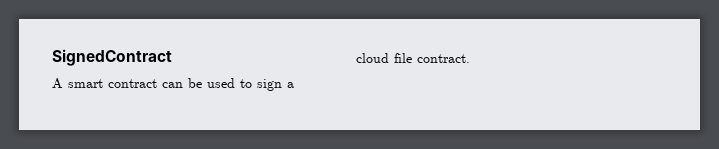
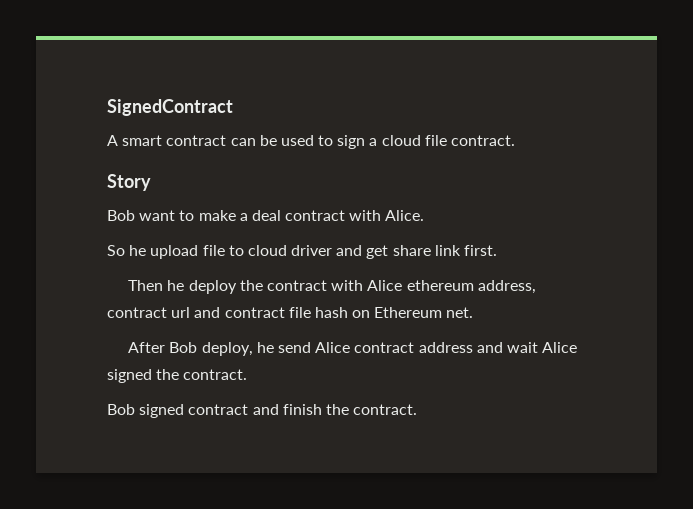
(470, 58) none -> [107,174,151,191] [107,210,425,221] [107,245,498,259] [128,280,536,294] [107,307,474,318] [128,342,578,356] [107,369,248,383] [107,404,418,418] // Story // Bob want to make a deal contract with Alice. // So he upload file to cloud driver and get share link first. // Then he deploy the contract with Alice ethereum address, contract url and contract file hash on Ethereum net. // After Bob deploy, he send Alice contract address and wait Alice signed the contract. // Bob signed contract and finish the contract.

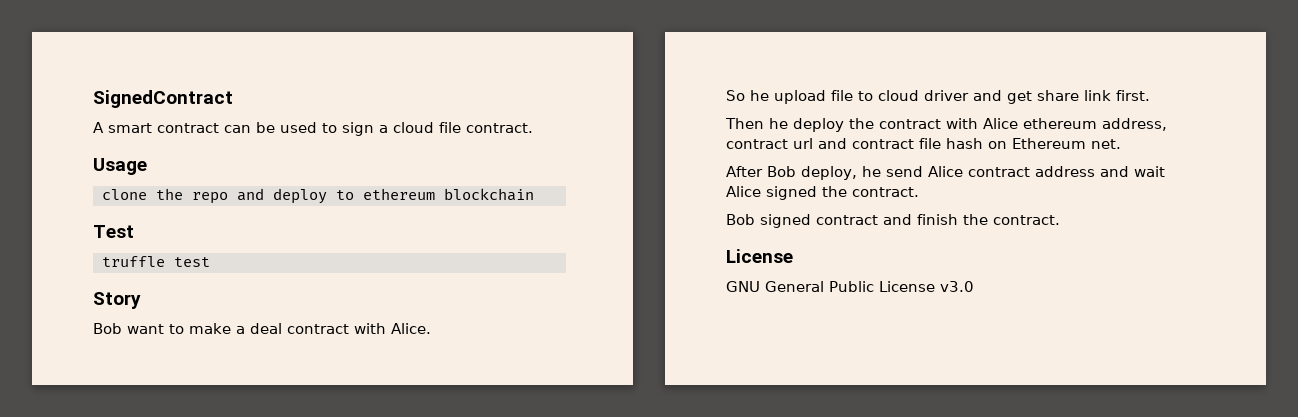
(516, 140) none -> [93,158,147,175] [101,188,534,204] [93,225,134,238] [101,256,210,267] // Usage // clone the repo and deploy to ethereum blockchain // Test // truffle test
(418, 409) none -> [726,249,793,263] [726,281,974,292] // License // GNU General Public License v3.0

